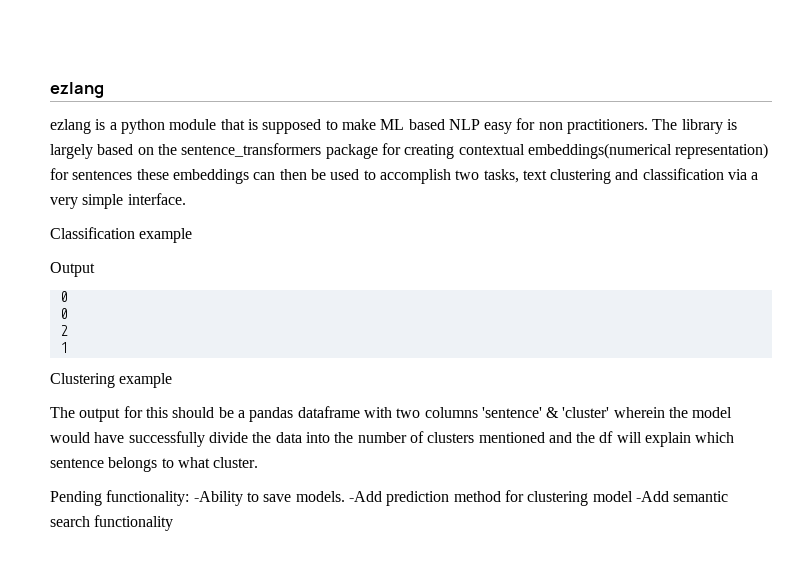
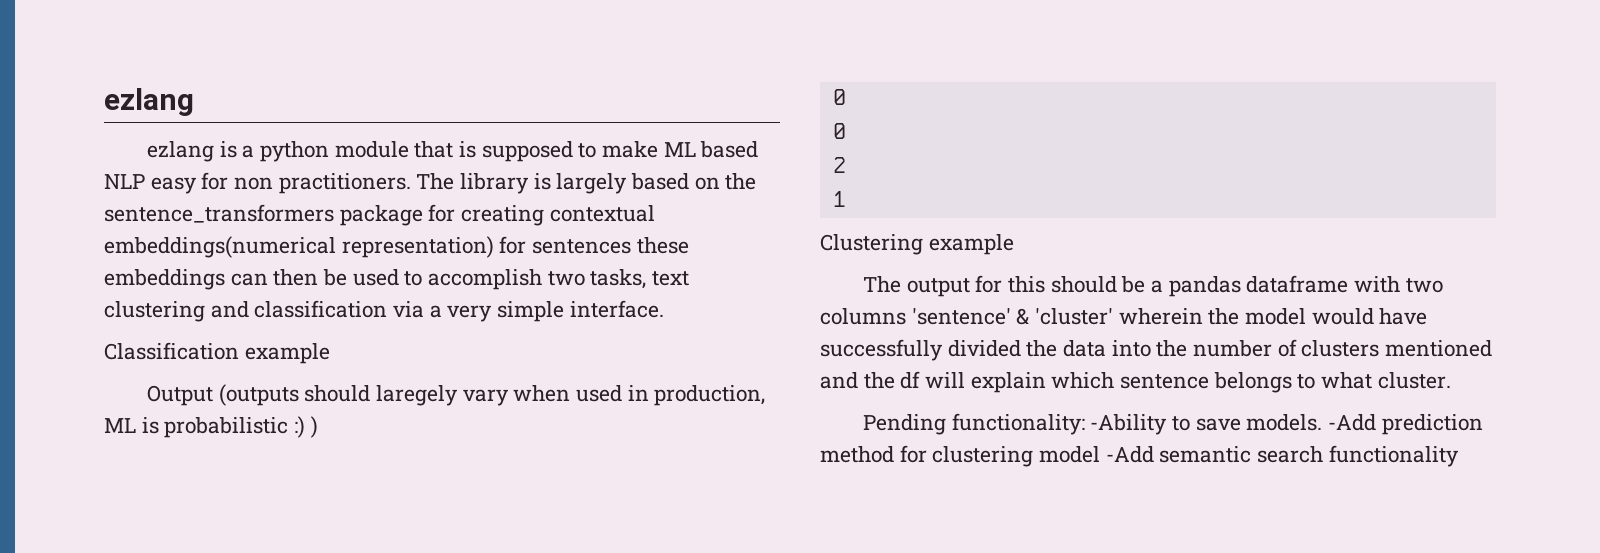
(95, 269) none -> [218,384,766,406] [104,416,318,438] (outputs should laregely vary when used in production, ML is probabilistic :) )
[208,432,248,443] divide -> [947,340,1021,357] divided

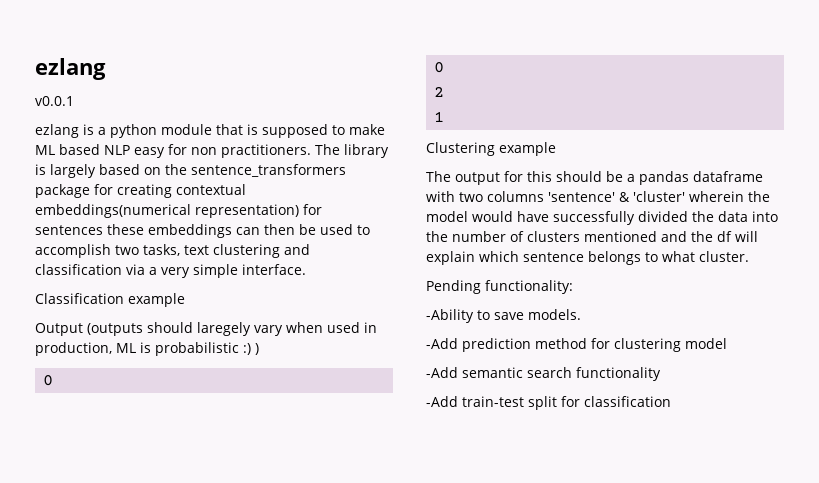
[104,88,194,116] ezlang -> [35,58,106,80] [35,96,74,106] ezlang // v0.0.1
(1085, 424) none -> (573, 287) //
(1323, 422) none -> (581, 314) //
(1101, 454) none -> (727, 343) //
(1459, 456) none -> [426,396,671,410] // -Add train-test split for classification

